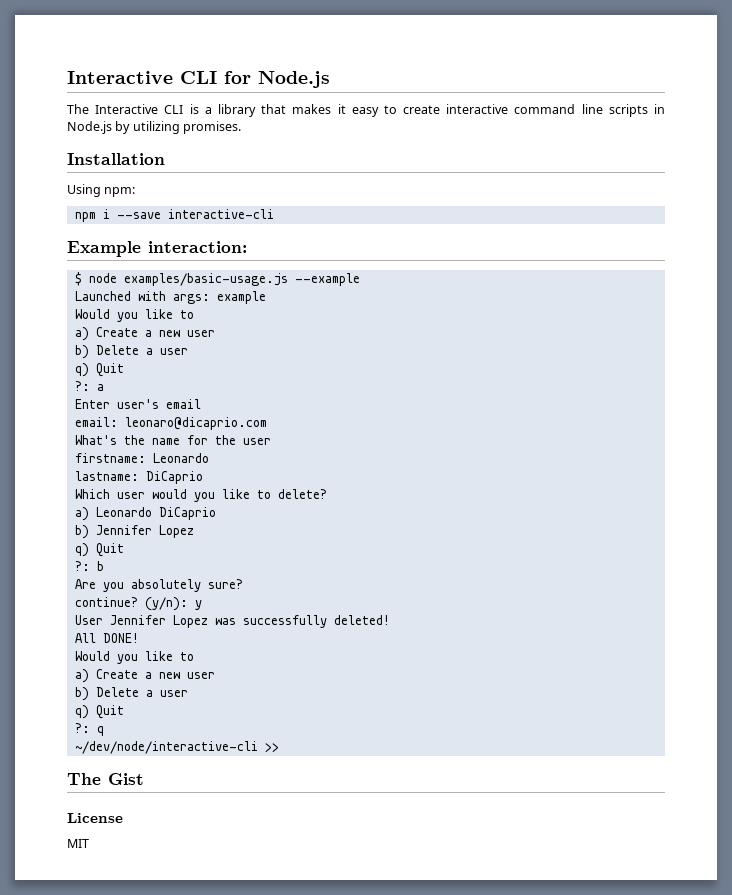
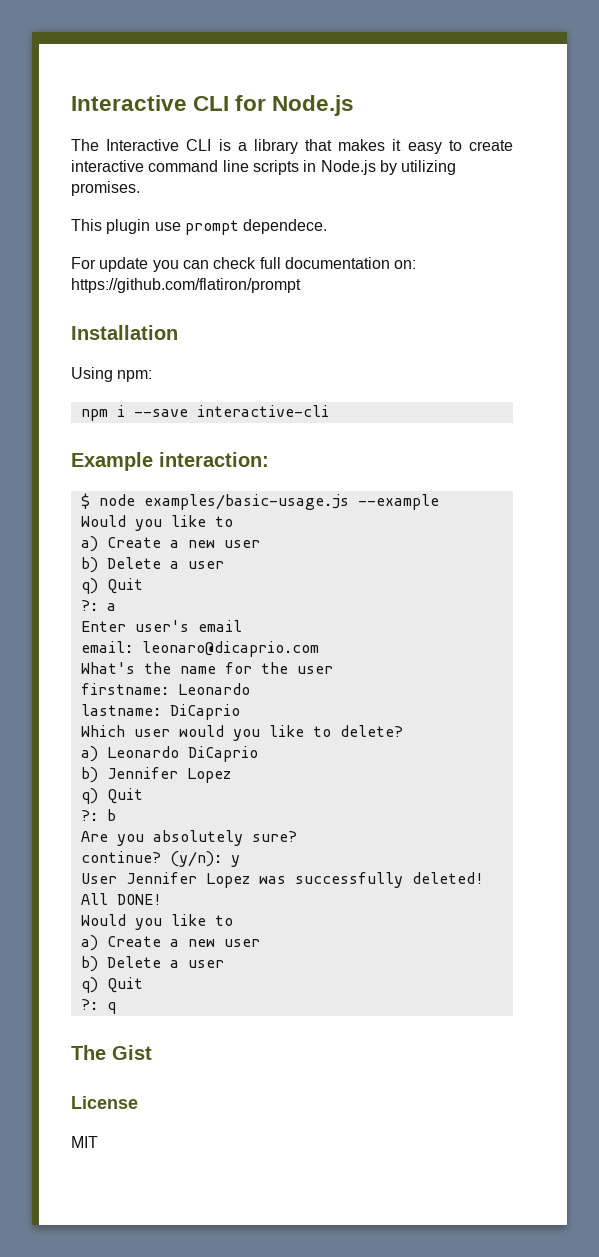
(242, 127) none -> [71,219,328,235] [71,257,417,272] [71,278,301,293] // This plugin use prompt dependece. // For update you can check full documentation on: https://github.com/flatiron/prompt
[74,291,266,304] // Launched with args: example -> (439, 502) none
[74,741,279,754] // ~/dev/node/interactive-cli >> -> (116, 1008) none

